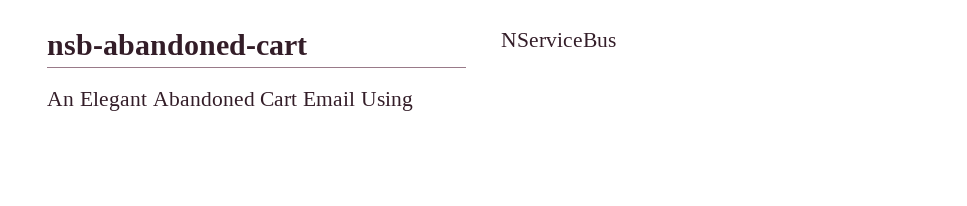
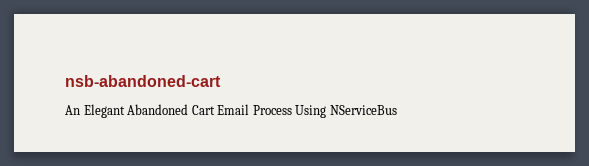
(356, 99) none -> [252,105,292,115] Process

